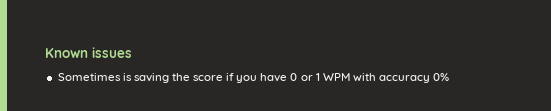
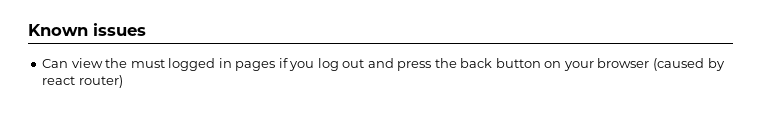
[57,73,450,83] Sometimes is saving the score if you have 0 or 1 WPM with accuracy 0% -> [42,58,725,71] [42,75,123,88] Can view the must logged in pages if you log out and press the back button on your browser (caused by react router)

